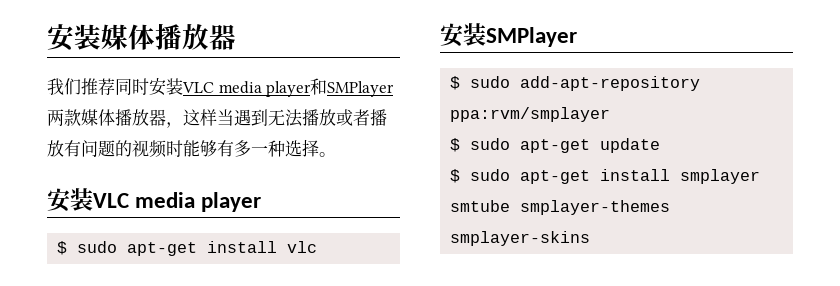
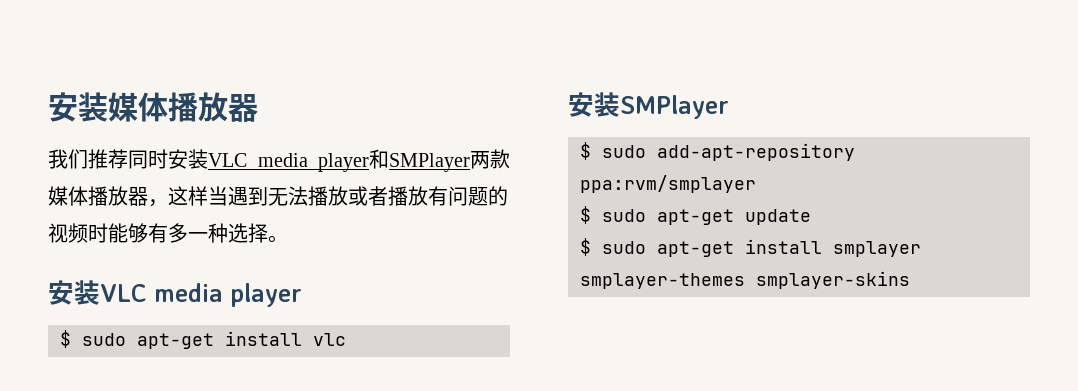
[450,200,511,212] smtube -> (921, 249) none

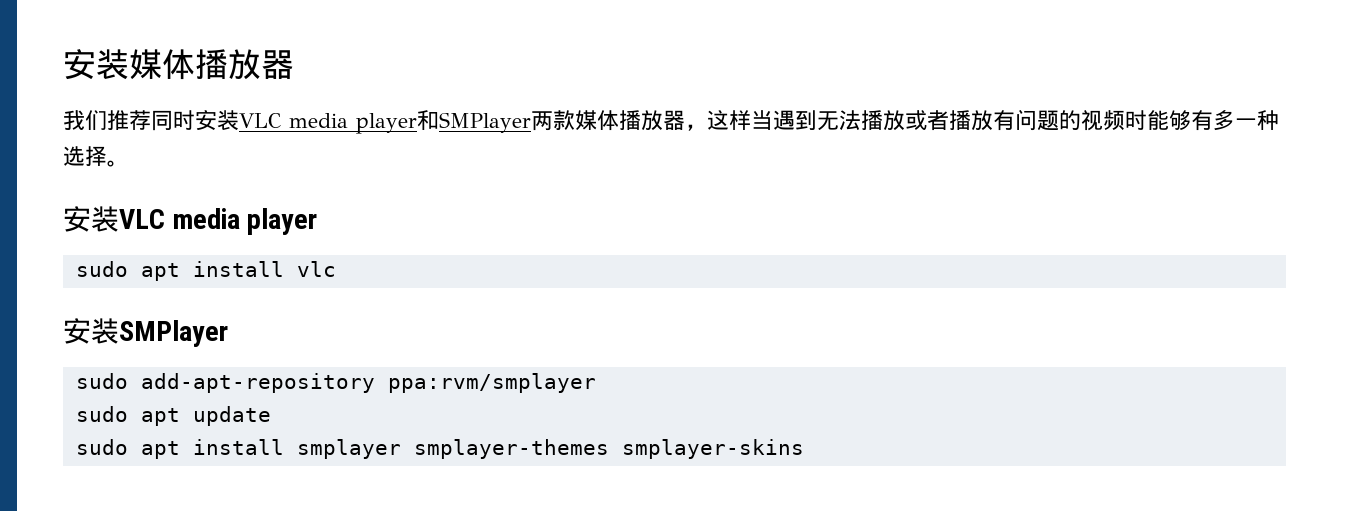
[60,330,214,349] $ sudo apt-get -> [75,261,180,281] sudo apt
[580,142,591,160] $ -> (228, 333) none
[580,206,811,225] [580,238,734,257] $ sudo apt-get update // $ sudo apt-get -> [75,406,271,426] [75,439,180,459] sudo apt update // sudo apt

